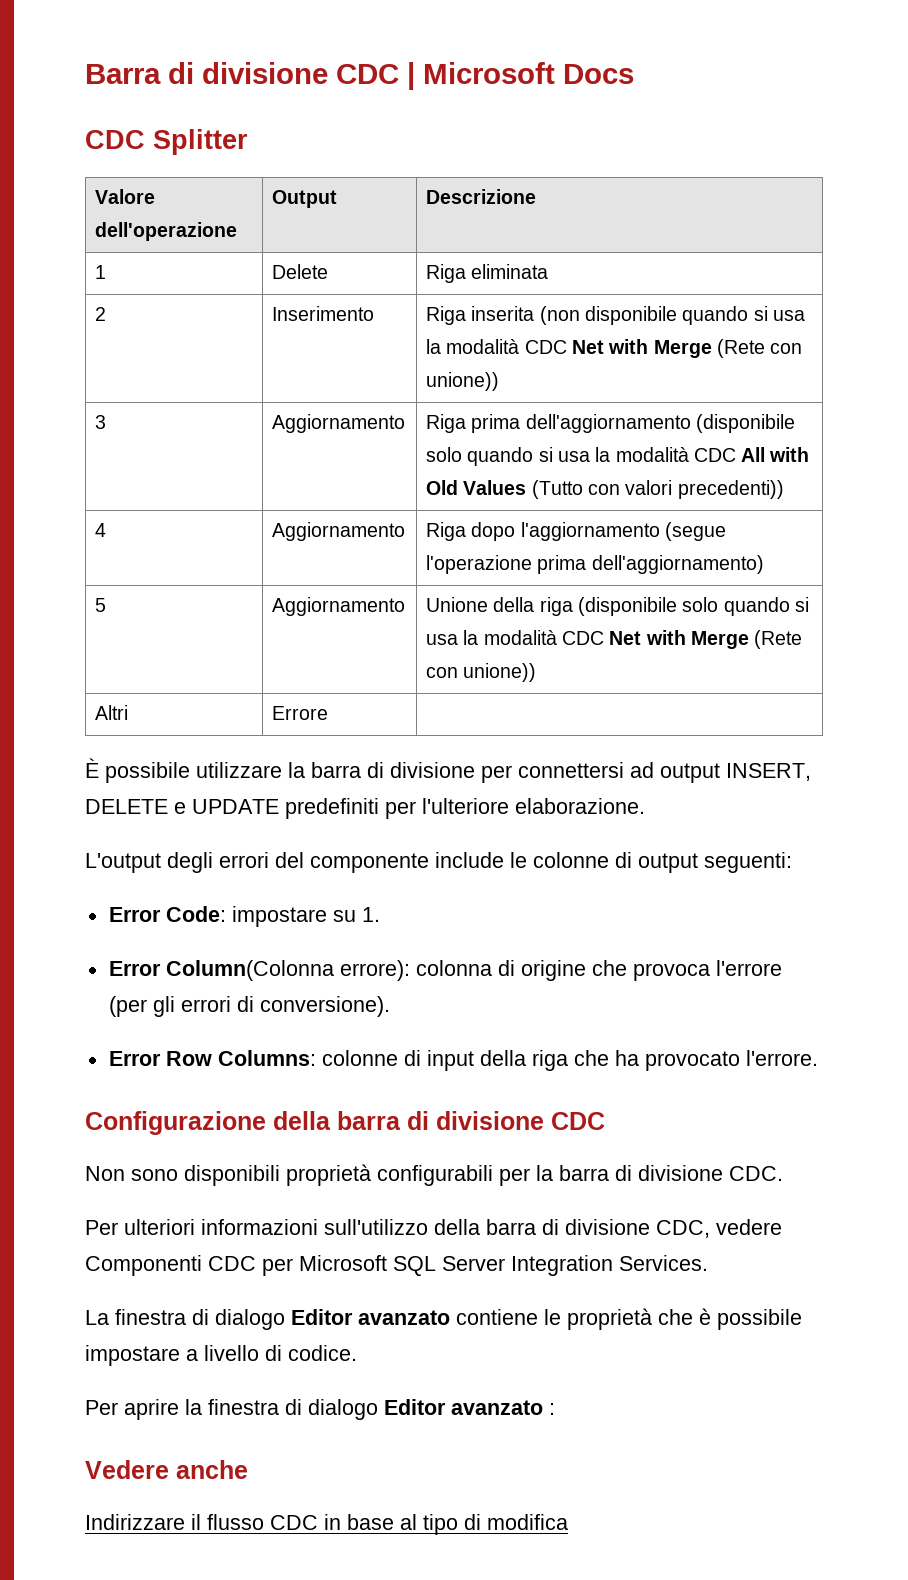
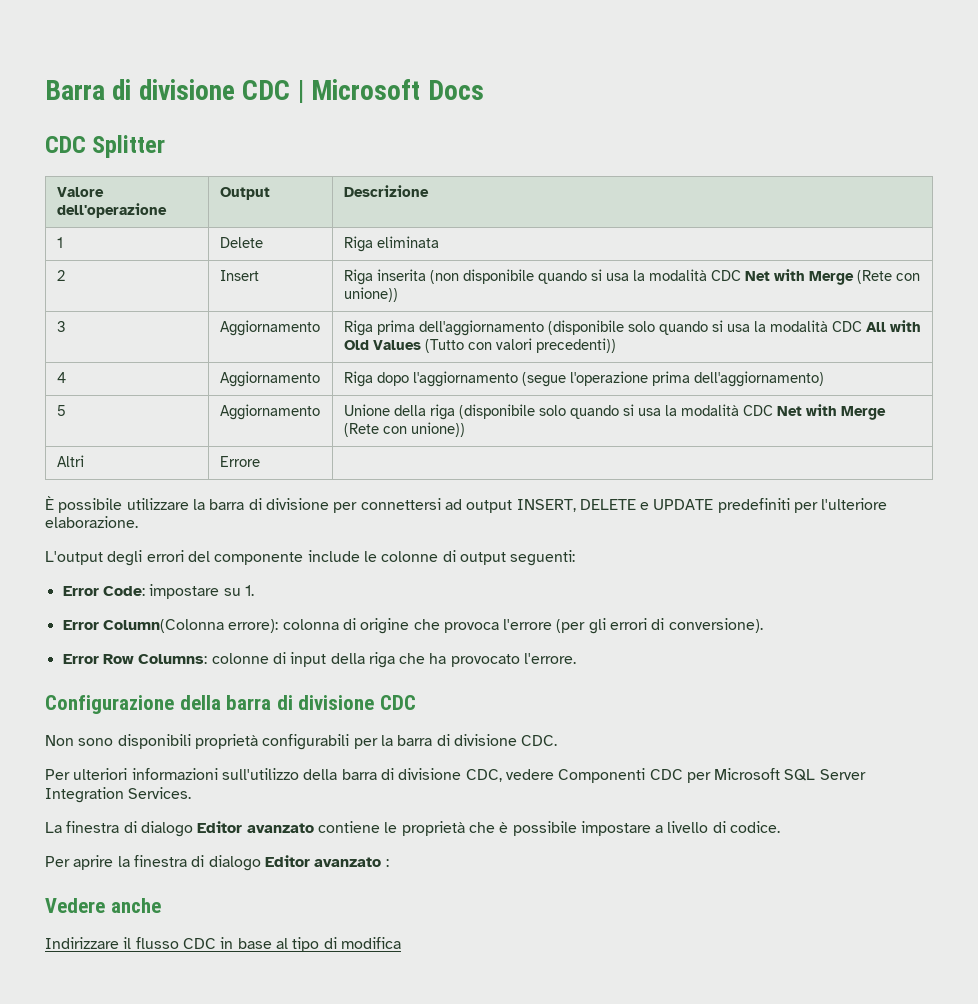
[272,306,375,321] Inserimento -> [219,270,259,281] Insert

